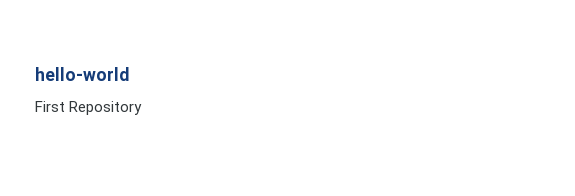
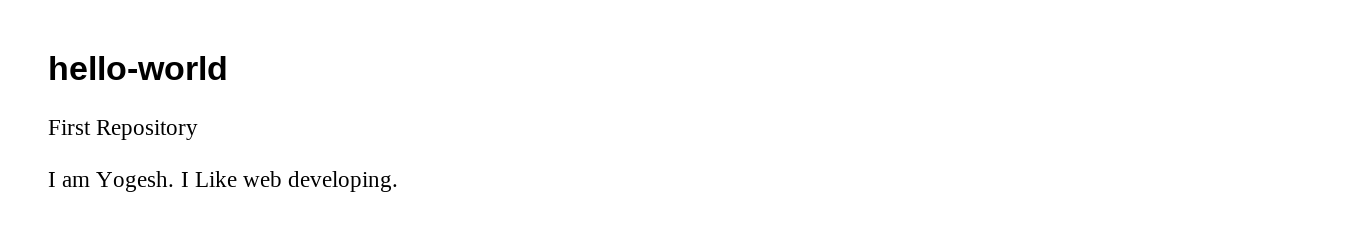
(143, 108) none -> [48,171,399,192] // I am Yogesh. I Like web developing.

